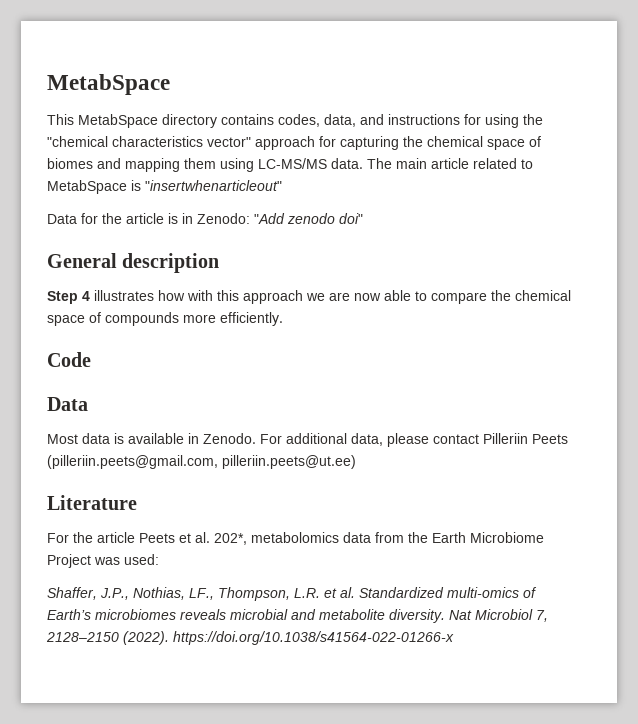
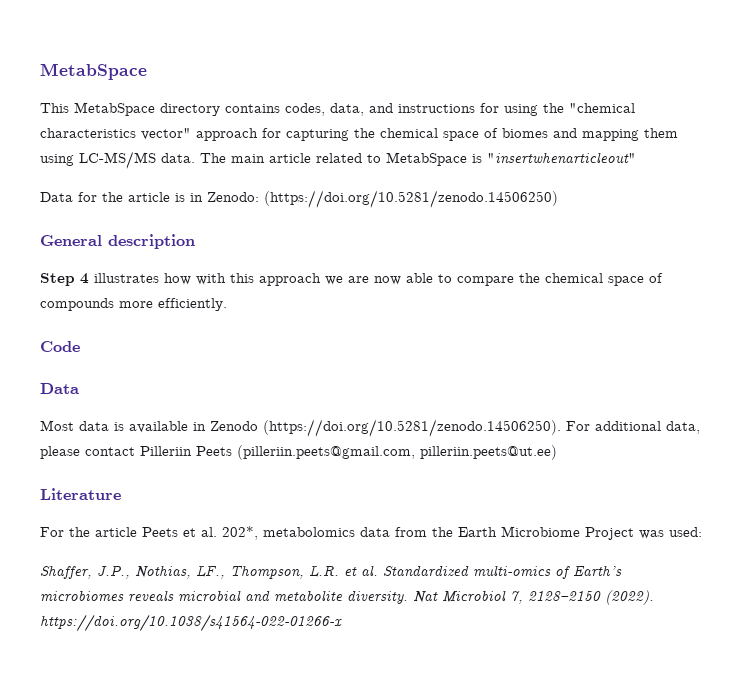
[254,213,363,224] "Add zenodo doi" -> [264,190,558,208] (https://doi.org/10.5281/zenodo.14506250)
[203,433,256,444] Zenodo. -> [210,419,561,437] Zenodo (https://doi.org/10.5281/zenodo.14506250).

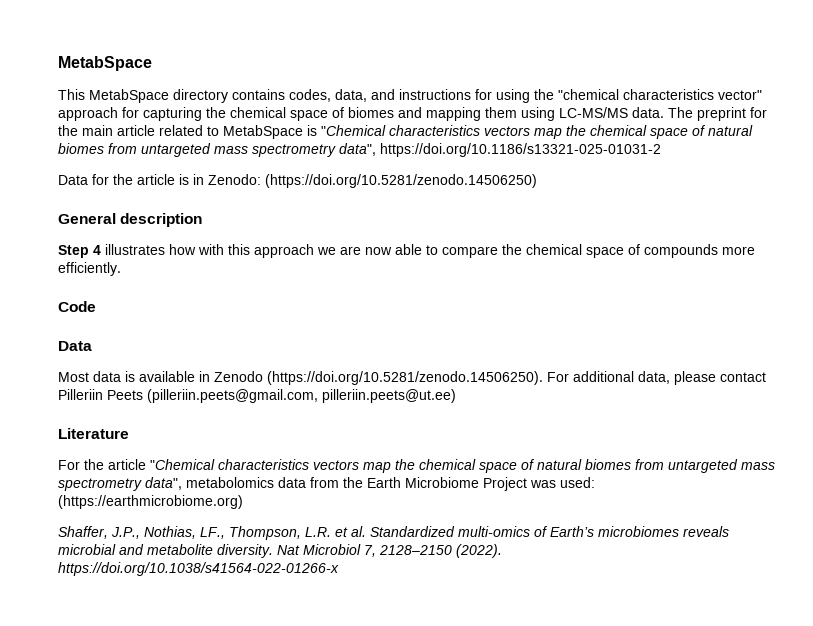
(226, 158) none -> [697,107,767,121] [58,125,78,136] preprint for the
[487,152,636,164] "insertwhenarticleout" -> [321,125,753,139] [58,143,661,157] "Chemical characteristics vectors map the chemical space of natural biomes from untargeted mass spectrometry data", https://doi.org/10.1186/s13321-025-01031-2
[142,526,258,540] Peets et al. 202*, -> [150,459,775,473] [58,477,182,491] "Chemical characteristics vectors map the chemical space of natural biomes from untargeted mass spectrometry data",
(702, 532) none -> [58,495,243,509] (https://earthmicrobiome.org)

